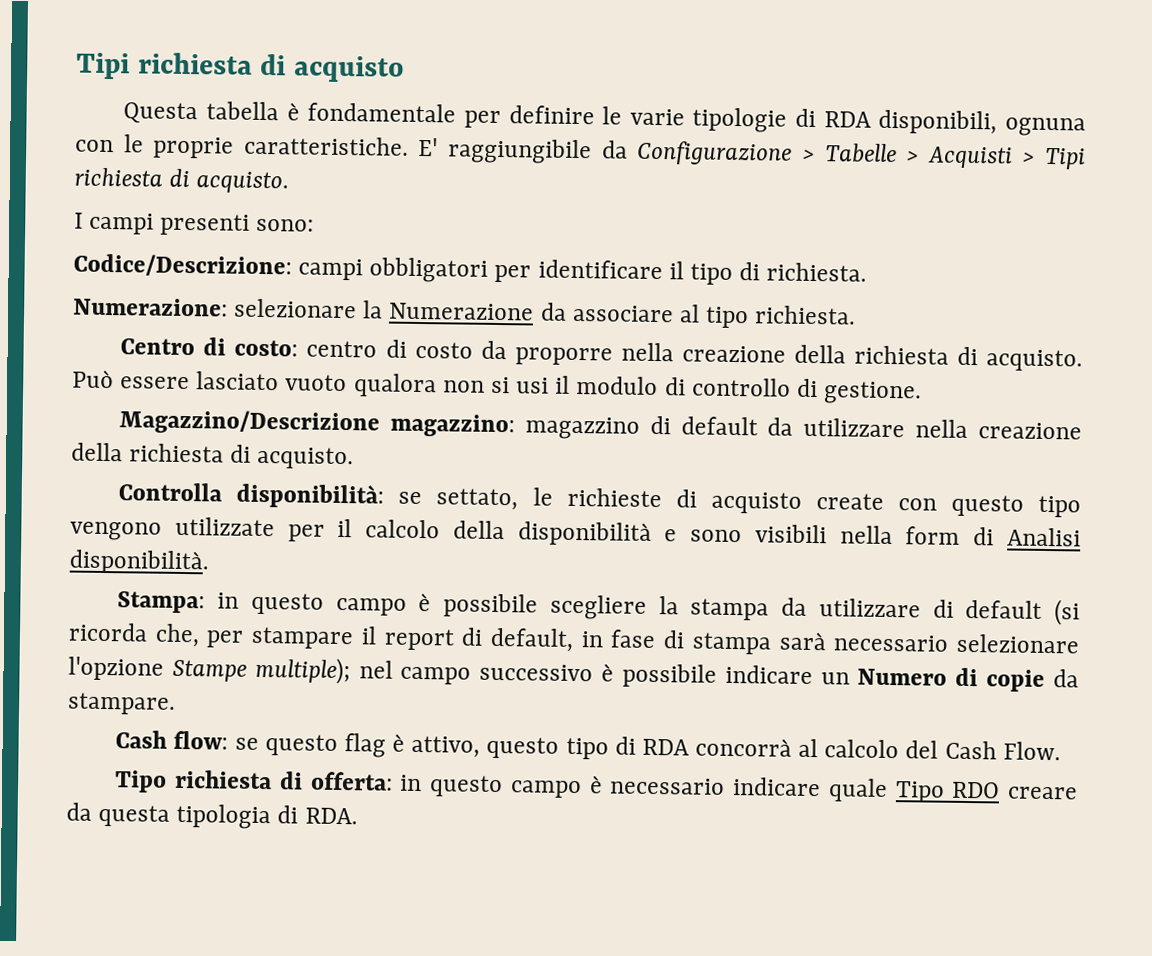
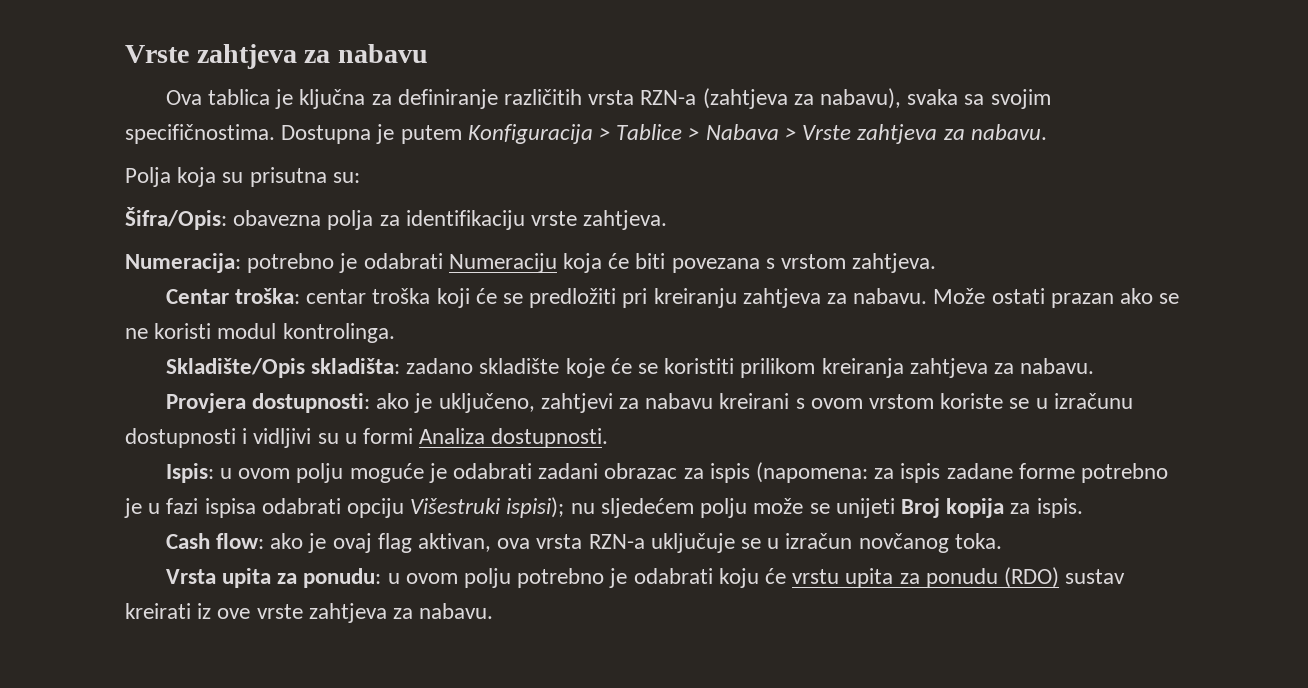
[76,52,404,83] [123,101,1087,137] [75,134,1087,170] [74,167,290,194] [74,212,315,236] [73,253,868,285] [73,297,857,329] [120,337,1084,372] [72,369,923,405] [119,409,1082,440] [71,442,355,470] [118,482,1081,518] [70,516,1081,547] [69,549,210,575] [117,591,1080,626] [68,622,1080,655] [68,656,1079,692] [67,692,176,715] [115,730,1061,761] [114,769,1078,803] [66,802,358,830] Tipi richiesta di acquisto // Questa tabella è fondamentale per definire le varie tipologie di RDA disponibili, ognuna con le proprie caratteristiche. E' raggiungibile da Configurazione > Tabelle > Acquisti > Tipi richiesta di acquisto. // I campi presenti sono: // Codice/Descrizione: campi obbligatori per identificare il tipo di richiesta. // Numerazione: selezionare la Numerazione da associare al tipo richiesta. // Centro di costo: centro di costo da proporre nella creazione della richiesta di acquisto. Può essere lasciato vuoto qualora non si usi il modulo di controllo di gestione. // Magazzino/Descrizione magazzino: magazzino di default da utilizzare nella creazione della richiesta di acquisto. // Controlla disponibilità: se settato, le richieste di acquisto create con questo tipo vengono utilizzate per il calcolo della disponibilità e sono visibili nella form di Analisi disponibilità. // Stampa: in questo campo è possibile scegliere la stampa da utilizzare di default (si ricorda che, per stampare il report di default, in fase di stampa sarà necessario selezionare l'opzione Stampe multiple); nel campo successivo è possibile indicare un Numero di copie da stampare. // Cash flow: se questo flag è attivo, questo tipo di RDA concorrà al calcolo del Cash Flow. // Tipo richiesta di offerta: in questo campo è necessario indicare quale Tipo RDO creare da questa tipologia di RDA. -> [125,44,428,69] [165,88,1051,109] [125,124,1047,144] [125,167,360,187] [125,207,668,230] [125,253,937,273] [165,288,1180,308] [125,323,395,343] [165,358,1095,378] [165,393,1133,413] [125,428,609,448] [165,462,1169,483] [124,497,1083,518] [165,533,1002,553] [165,567,1126,588] [125,603,494,623] Vrste zahtjeva za nabavu // Ova tablica je ključna za definiranje različitih vrsta RZN-a (zahtjeva za nabavu), svaka sa svojim specifičnostima. Dostupna je putem Konfiguracija > Tablice > Nabava > Vrste zahtjeva za nabavu. // Polja koja su prisutna su: // Šifra/Opis: obavezna polja za identifikaciju vrste zahtjeva. // Numeracija: potrebno je odabrati Numeraciju koja će biti povezana s vrstom zahtjeva. // Centar troška: centar troška koji će se predložiti pri kreiranju zahtjeva za nabavu. Može ostati prazan ako se ne koristi modul kontrolinga. // Skladište/Opis skladišta: zadano skladište koje će se koristiti prilikom kreiranja zahtjeva za nabavu. // Provjera dostupnosti: ako je uključeno, zahtjevi za nabavu kreirani s ovom vrstom koriste se u izračunu dostupnosti i vidljivi su u formi Analiza dostupnosti. // Ispis: u ovom polju moguće je odabrati zadani obrazac za ispis (napomena: za ispis zadane forme potrebno je u fazi ispisa odabrati opciju Višestruki ispisi); nu sljedećem polju može se unijeti Broj kopija za ispis. // Cash flow: ako je ovaj flag aktivan, ova vrsta RZN-a uključuje se u izračun novčanog toka. // Vrsta upita za ponudu: u ovom polju potrebno je odabrati koju će vrstu upita za ponudu (RDO) sustav kreirati iz ove vrste zahtjeva za nabavu.

